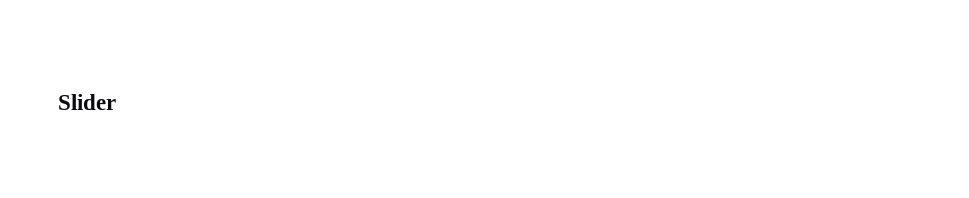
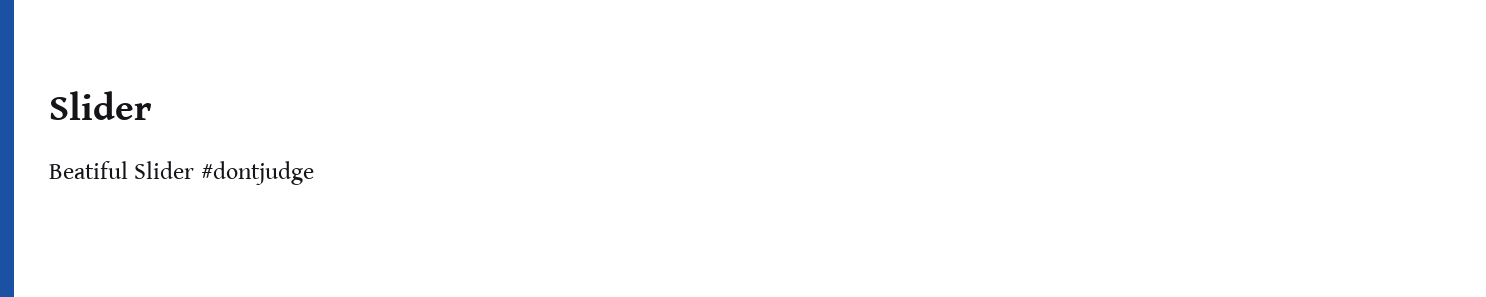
[58,94,116,110] Slider -> [49,91,151,120] [49,161,314,185] Slider // Beatiful Slider #dontjudge

